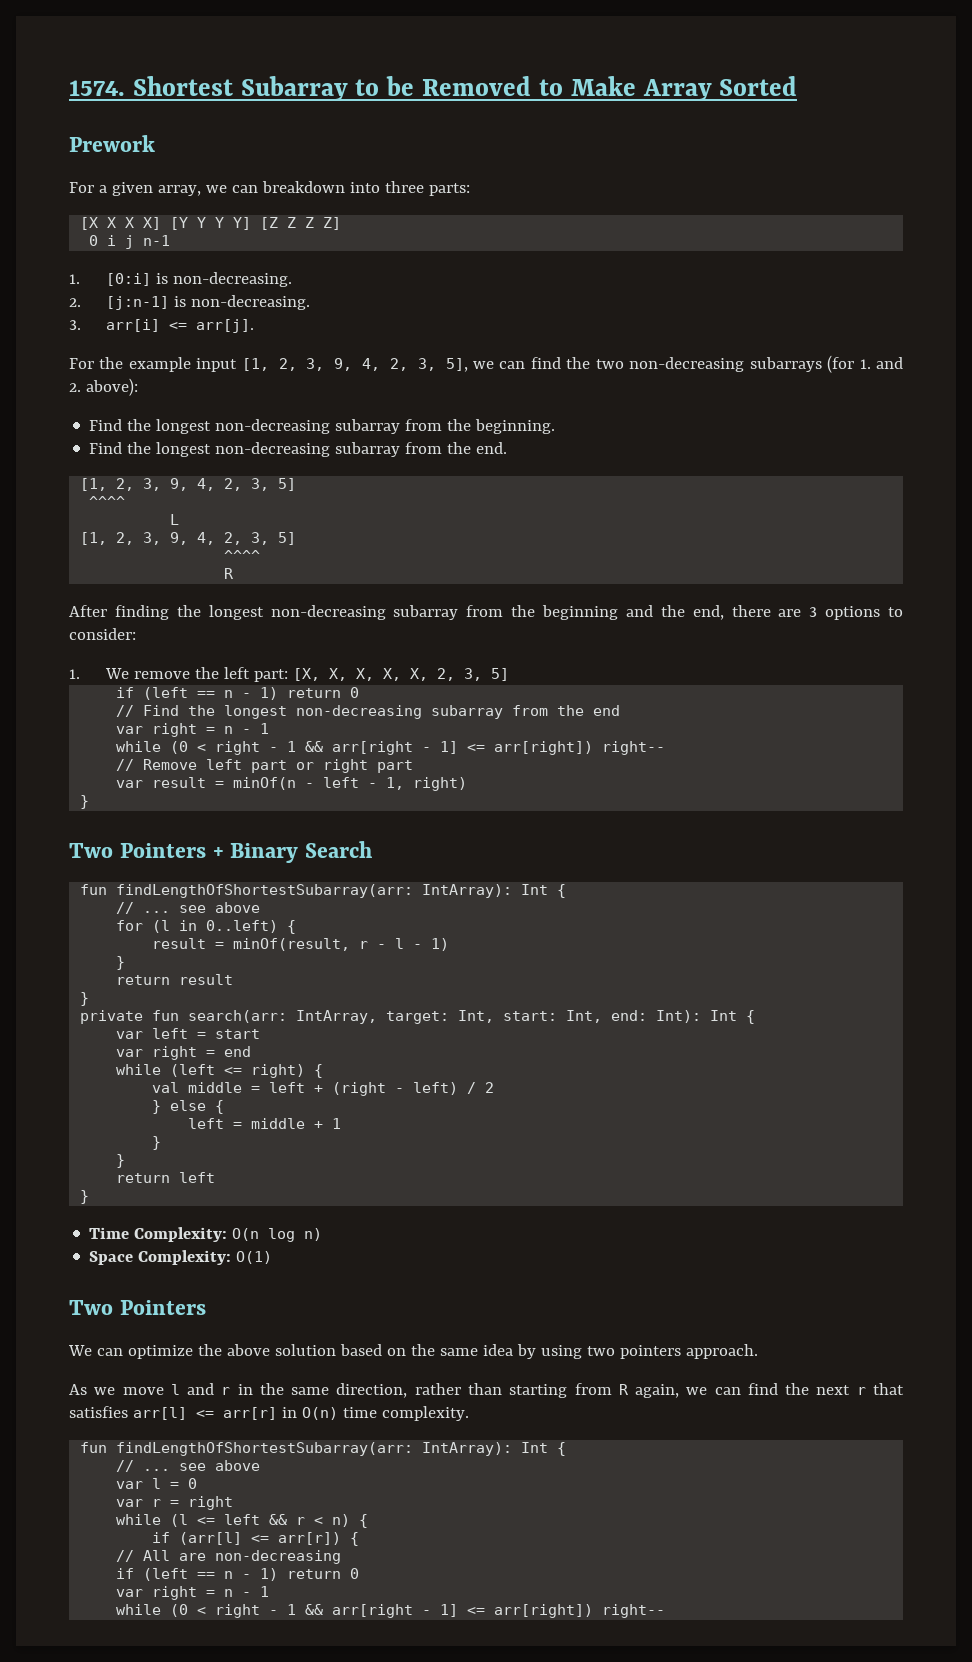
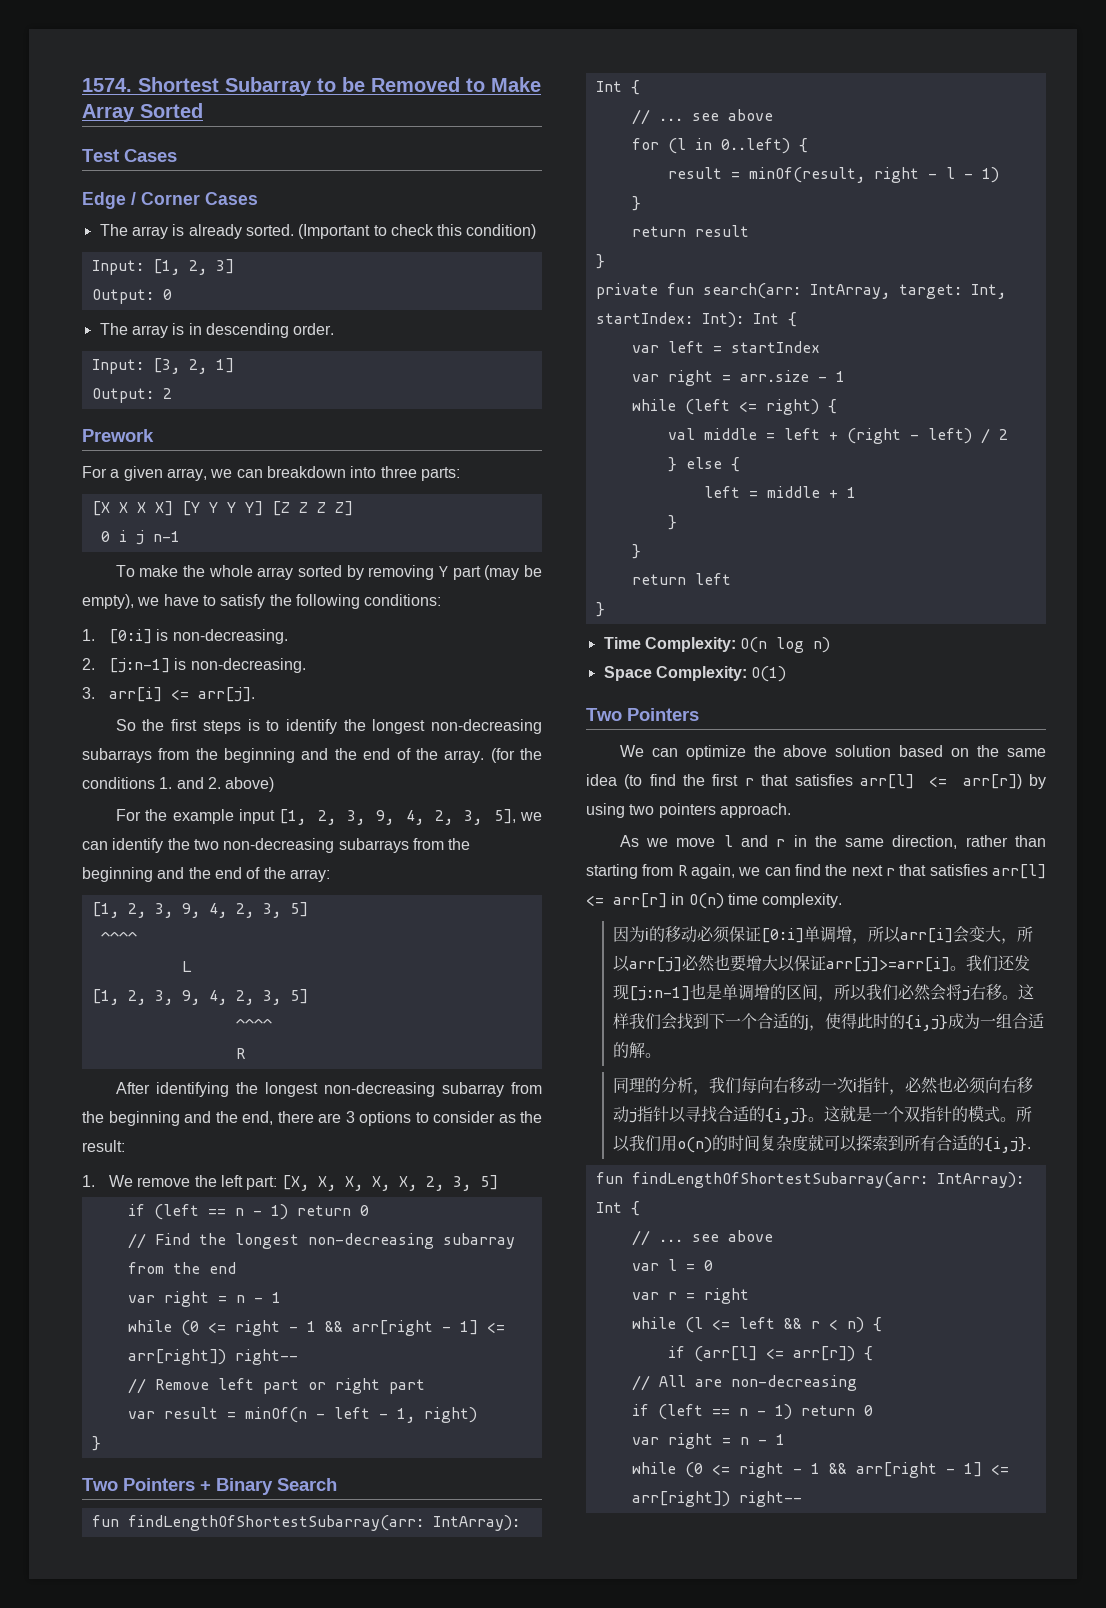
(798, 86) none -> [82,149,177,162] [82,192,258,209] [99,224,537,239] [91,259,234,275] [91,289,172,304] [99,323,335,338] [91,358,234,374] [91,388,172,403] // Test Cases // Edge / Corner Cases // The array is already sorted. (Important to check this condition) // Input: [1, 2, 3] // Output: 0 // The array is in descending order. // Input: [3, 2, 1] // Output: 2
(171, 240) none -> [115,565,543,580] [82,594,442,609] // To make the whole array sorted by removing Y part (may be empty), we have to satisfy the following conditions:
(254, 326) none -> [115,719,542,734] [82,748,543,763] [82,777,275,792] // So the first steps is to identify the longest non-decreasing subarrays from the beginning and the end of the array. (for the conditions 1. and 2. above)
[530,357,561,369] find -> [112,838,164,853] identify
[827,355,903,373] [69,378,138,396] [89,419,556,434] [89,442,508,457] (for 1. and 2. above): // Find the longest non-decreasing subarray from the beginning. // Find the longest non-decreasing subarray from the end. -> [412,838,471,850] [82,867,330,882] from the beginning and the end of the array:
[114,605,169,620] finding -> [155,1082,229,1097] identifying
[69,628,136,640] consider: -> [433,1111,542,1123] [82,1140,125,1152] consider as the result:
[197,744,207,752] < -> [207,1322,226,1333] <=
[359,941,369,949] r -> [873,167,919,183] right
[503,1010,648,1023] start: Int, end: -> [595,312,693,324] startIndex:
[215,1029,261,1039] [116,1046,252,1060] start // var right = end -> [730,341,820,353] [631,370,845,386] startIndex // var right = arr.size - 1
(513, 1350) none -> [624,774,1022,789] (to find the first r that satisfies arr[l] <= arr[r])
(469, 1413) none -> [613,926,1034,944] [613,954,1031,972] [613,983,1035,1002] [613,1013,1045,1031] [613,1042,662,1058] [613,1076,1034,1095] [613,1105,1033,1124] [613,1134,1032,1153] // 因为i的移动必须保证[0:i]单调增，所以arr[i]会变大，所以arr[j]必然也要增大以保证arr[j]>=arr[i]。我们还发现[j:n-1]也是单调增的区间，所以我们必然会将j右移。这样我们会找到下一个合适的j，使得此时的{i,j}成为一组合适的解。 // 同理的分析，我们每向右移动一次i指针，必然也必须向右移动j指针以寻找合适的{i,j}。这就是一个双指针的模式。所以我们用o(n)的时间复杂度就可以探索到所有合适的{i,j}.
[197,1607,207,1615] < -> [711,1464,730,1475] <=

